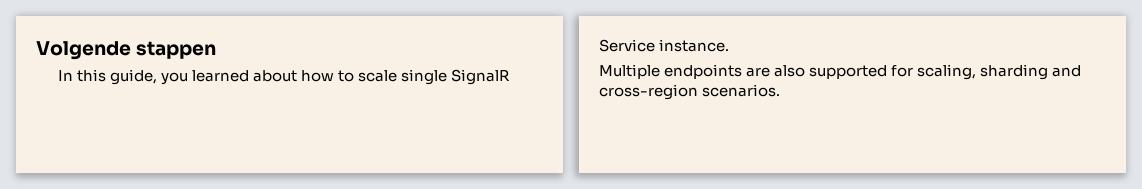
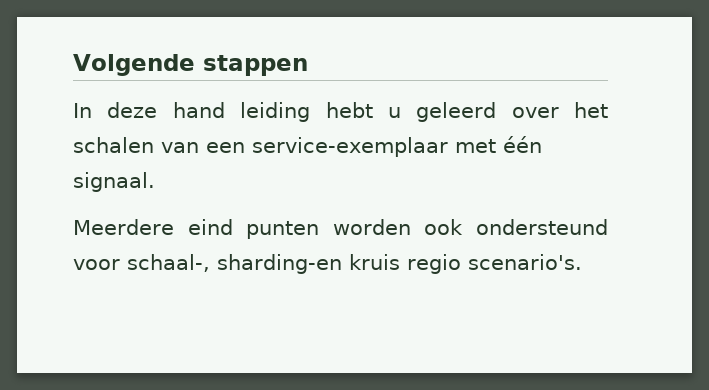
[76,69,511,85] [599,39,730,52] [599,64,1082,80] [599,84,781,100] this guide, you learned about how to scale single SignalR Service instance. // Multiple endpoints are also supported for scaling, sharding and cross-region scenarios. -> [107,102,608,122] [73,136,542,157] [73,172,155,192] [73,219,608,239] [73,254,582,274] deze hand leiding hebt u geleerd over het schalen van een service-exemplaar met één signaal. // Meerdere eind punten worden ook ondersteund voor schaal-, sharding-en kruis regio scenario's.

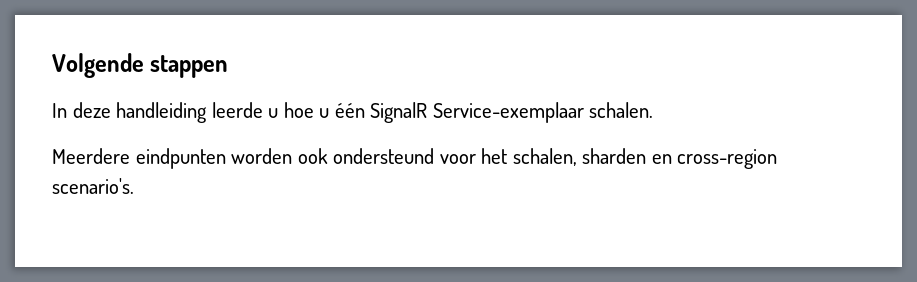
[172,102,608,122] [73,136,542,157] [73,172,155,192] hand leiding hebt u geleerd over het schalen van een service-exemplaar met één signaal. -> [116,102,654,123] handleiding leerde u hoe u één SignalR Service-exemplaar schalen.
[187,219,320,239] eind punten -> [135,148,226,169] eindpunten
[127,254,461,274] schaal-, sharding-en kruis regio -> [481,148,778,169] het schalen, sharden en cross-region

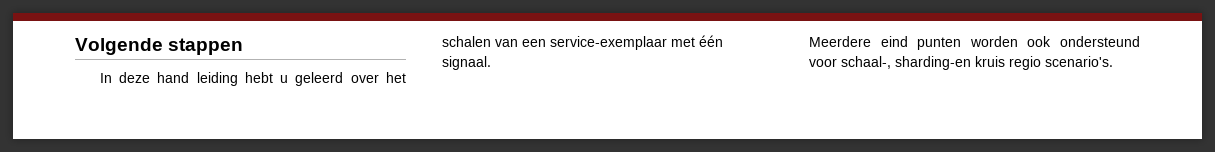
[116,102,654,123] handleiding leerde u hoe u één SignalR Service-exemplaar schalen. -> [157,72,406,86] [442,35,723,50] [442,56,491,70] hand leiding hebt u geleerd over het schalen van een service-exemplaar met één signaal.
[135,148,226,169] eindpunten -> [880,36,962,50] eind punten
[481,148,778,169] het schalen, sharden en cross-region -> [841,56,1041,70] schaal-, sharding-en kruis regio

